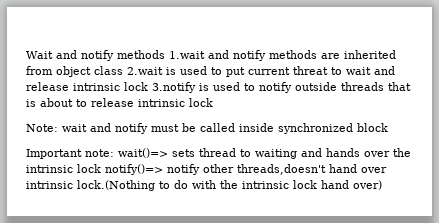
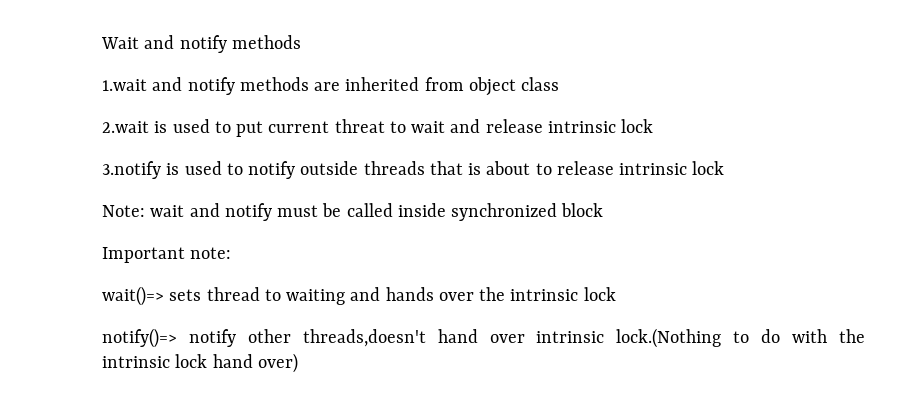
(165, 54) none -> (301, 42) //
(123, 70) none -> (560, 84) //
(148, 86) none -> (654, 126) //
(114, 153) none -> (232, 253) //
(101, 168) none -> (616, 294) //

